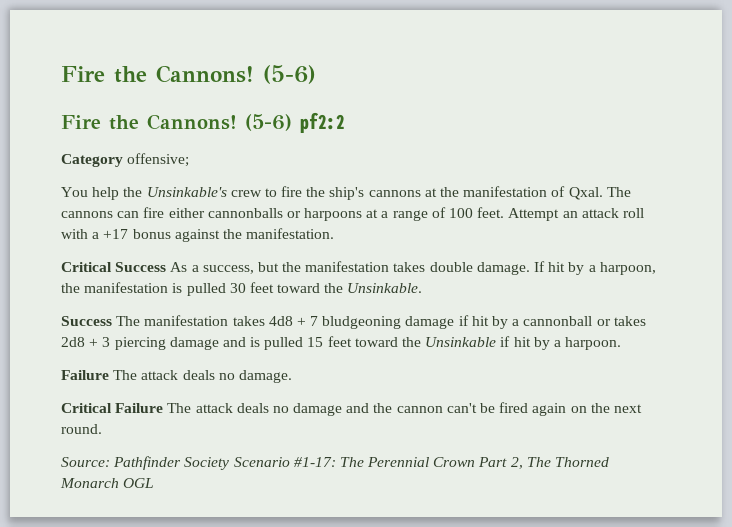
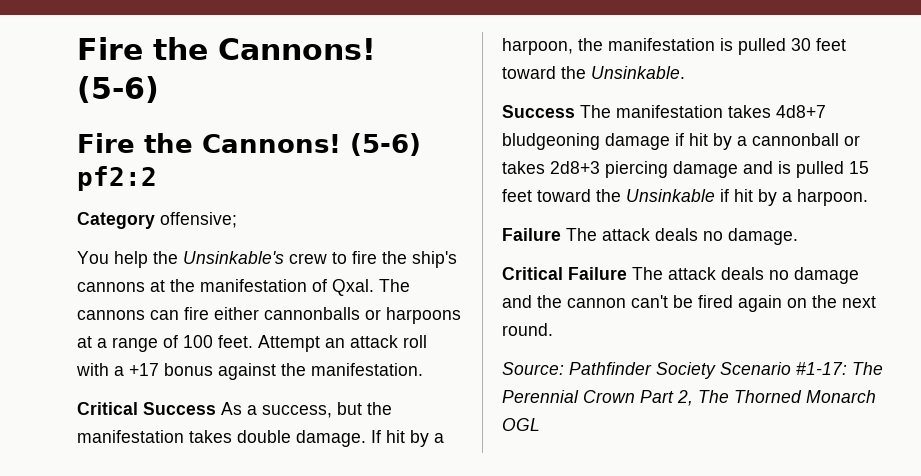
[268,316,319,326] 4d8 + 7 -> [776,105,826,118] 4d8+7
[61,337,111,347] 2d8 + 3 -> [550,161,600,174] 2d8+3

